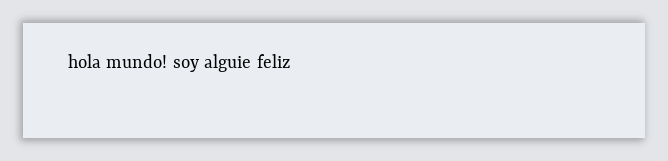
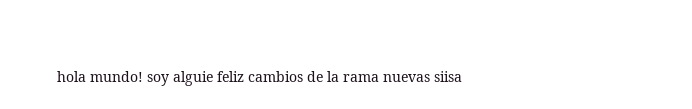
(290, 61) none -> [248,71,462,82] cambios de la rama nuevas siisa

